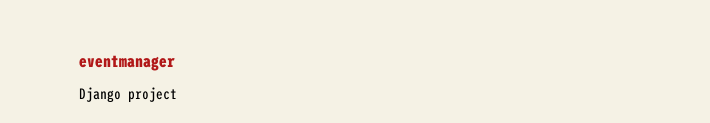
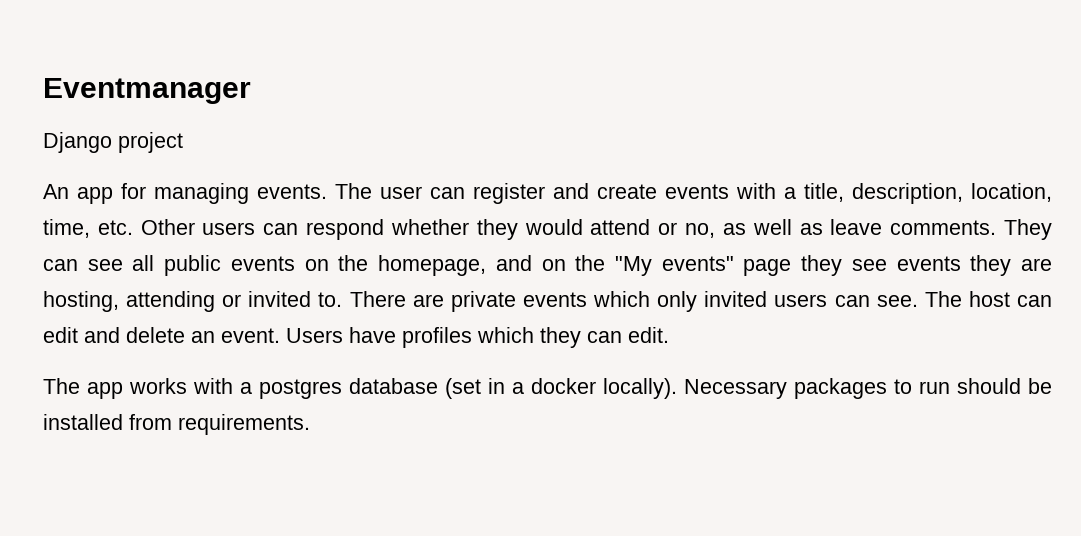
[79,55,175,71] eventmanager -> [43,78,251,104] Eventmanager
(177, 95) none -> [43,183,1052,204] [43,219,1053,240] [43,255,1052,276] [43,291,1052,312] [43,327,669,348] [43,378,1052,399] [43,414,310,435] // An app for managing events. The user can register and create events with a title, description, location, time, etc. Other users can respond whether they would attend or no, as well as leave comments. They can see all public events on the homepage, and on the "My events" page they see events they are hosting, attending or invited to. There are private events which only invited users can see. The host can edit and delete an event. Users have profiles which they can edit. // The app works with a postgres database (set in a docker locally). Necessary packages to run should be installed from requirements.

